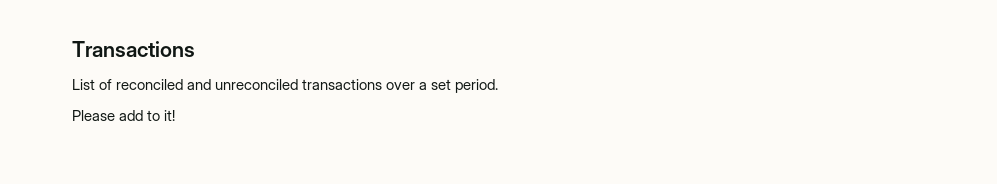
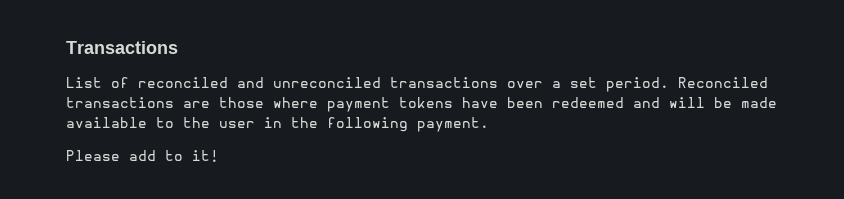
(499, 86) none -> [678,77,768,88] [66,97,777,112] [66,117,489,132] Reconciled transactions are those where payment tokens have been redeemed and will be made available to the user in the following payment.

